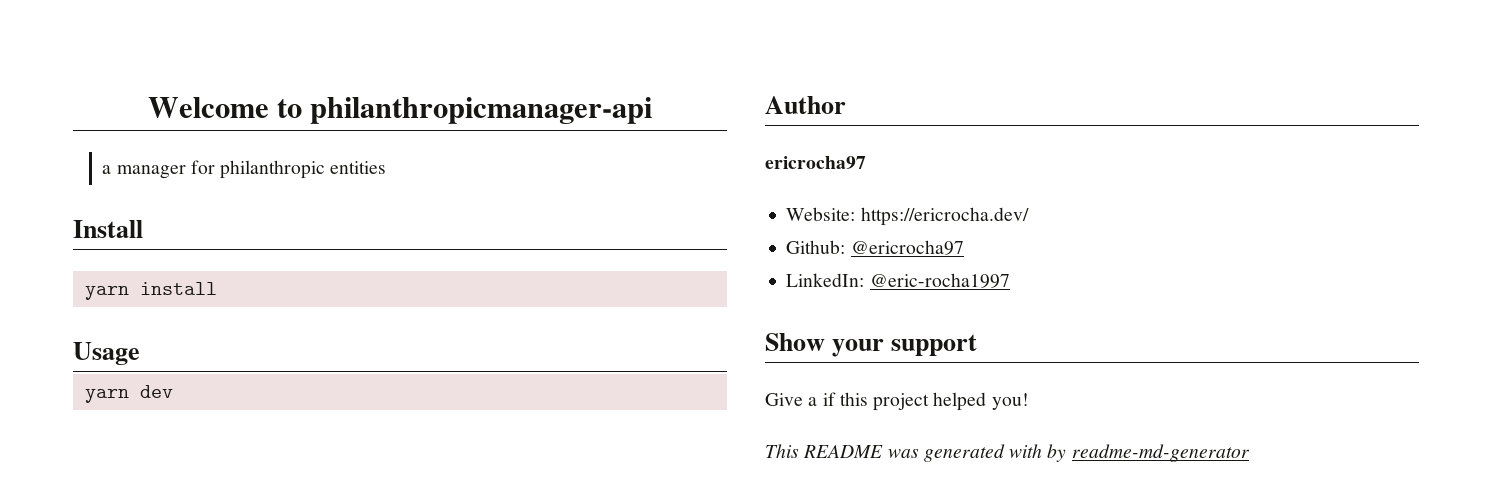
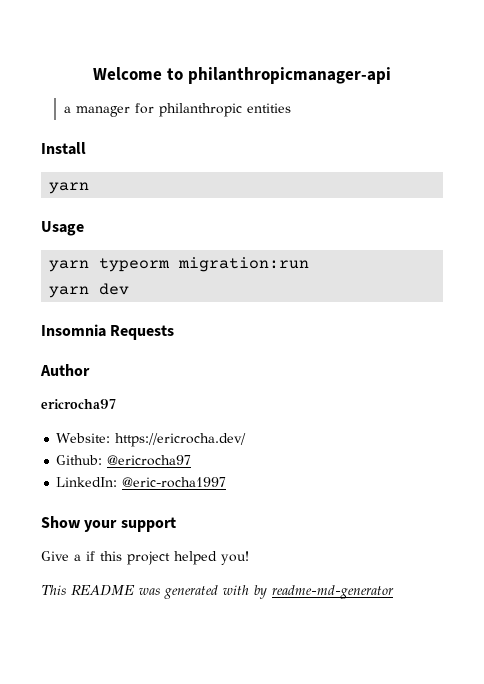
[139,282,217,295] install -> (90, 188) none
(140, 353) none -> [49,257,310,272] // yarn typeorm migration:run
(173, 391) none -> [41,324,175,340] // Insomnia Requests

